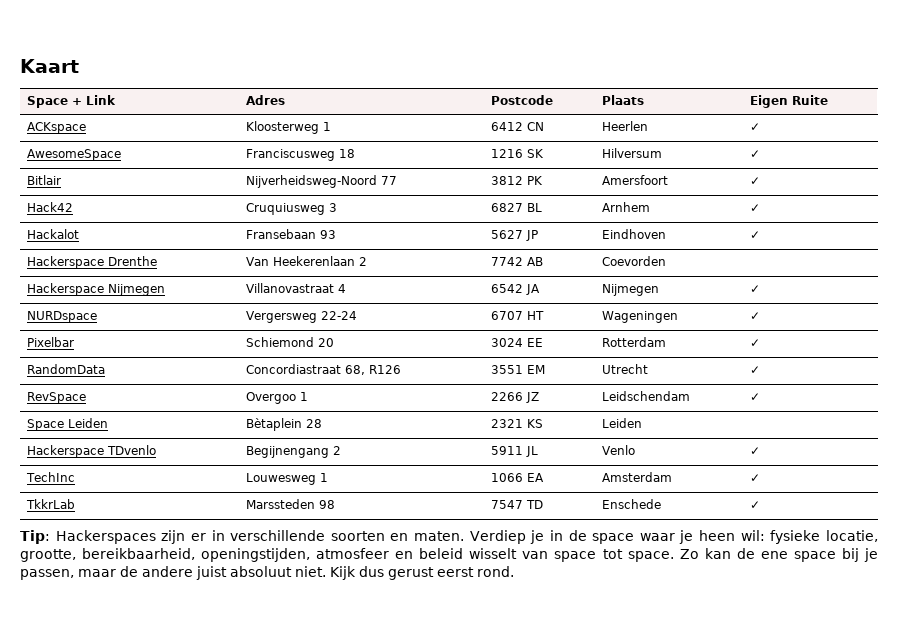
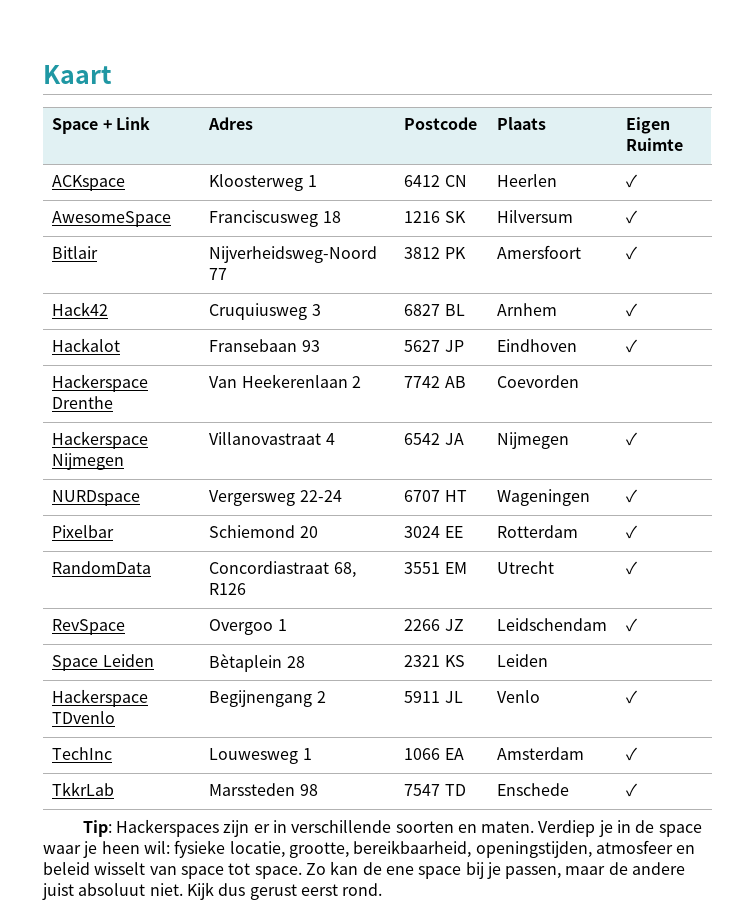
[792,95,829,105] Ruite -> [626,138,684,151] Ruimte

